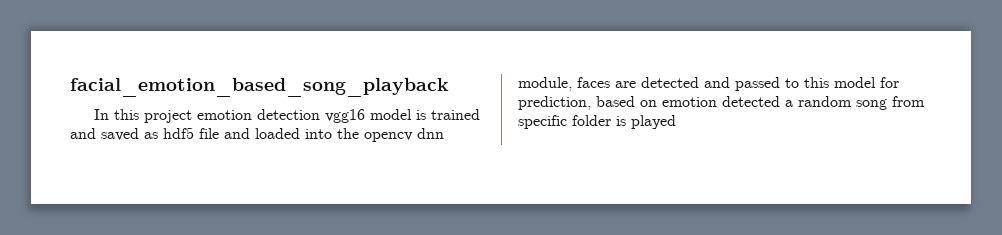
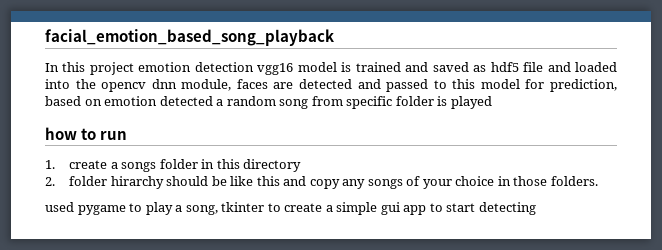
(676, 122) none -> [45,127,128,140] [45,159,302,172] [45,176,598,189] [45,202,536,215] // how to run // 1. create a songs folder in this directory // 2. folder hirarchy should be like this and copy any songs of your choice in those folders. // used pygame to play a song, tkinter to create a simple gui app to start detecting

